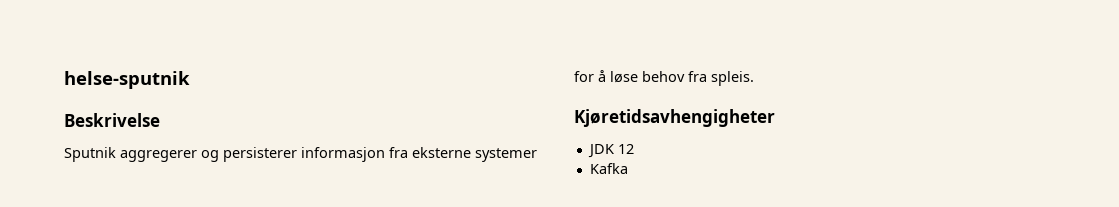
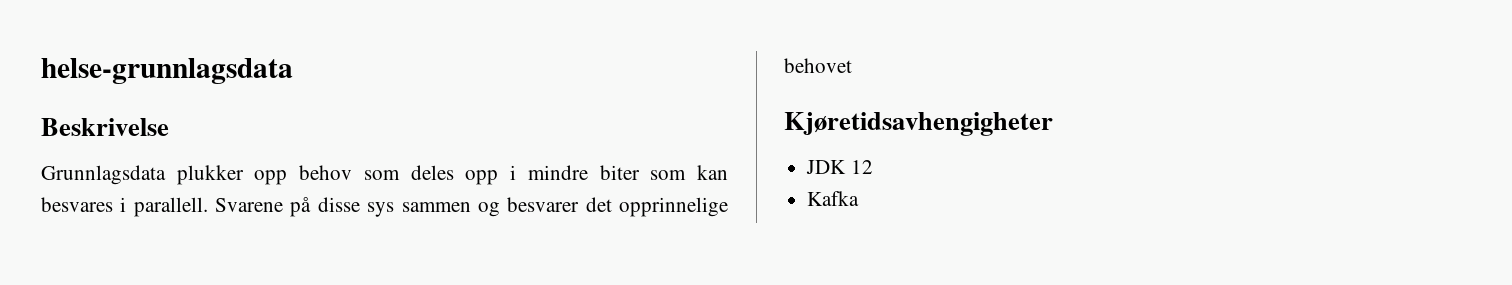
[64,71,190,89] helse-sputnik -> [41,58,293,84] helse-grunnlagsdata
[64,147,537,162] [574,70,754,86] Sputnik aggregerer og persisterer informasjon fra eksterne systemer for å løse behov fra spleis. -> [41,165,729,185] [41,197,729,217] [784,58,852,73] Grunnlagsdata plukker opp behov som deles opp i mindre biter som kan besvares i parallell. Svarene på disse sys sammen og besvarer det opprinnelige behovet

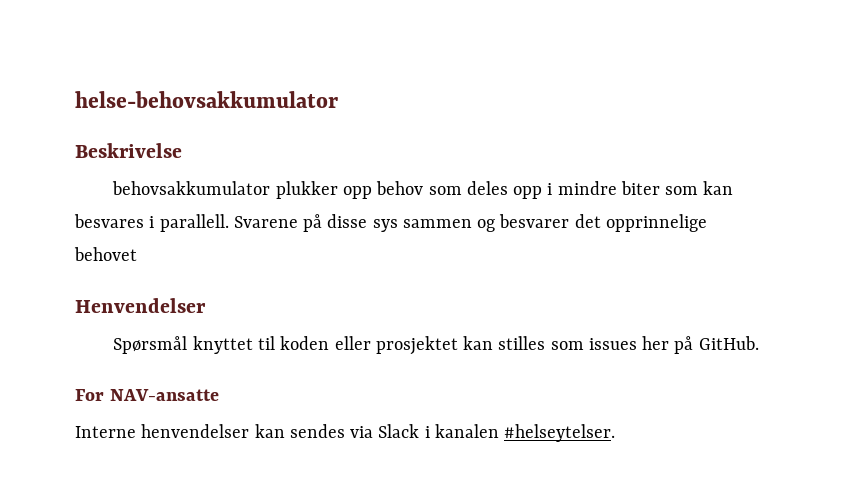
[41,58,293,84] helse-grunnlagsdata -> [75,91,338,108] helse-behovsakkumulator
[41,165,166,185] Grunnlagsdata -> [112,181,271,195] behovsakkumulator
[784,112,1053,136] [806,160,873,174] [807,191,860,206] Kjøretidsavhengigheter // JDK 12 // Kafka -> [75,298,206,313] [113,336,759,355] [75,389,219,401] [75,424,616,442] Henvendelser // Spørsmål knyttet til koden eller prosjektet kan stilles som issues her på GitHub. // For NAV-ansatte // Interne henvendelser kan sendes via Slack i kanalen #helseytelser.

